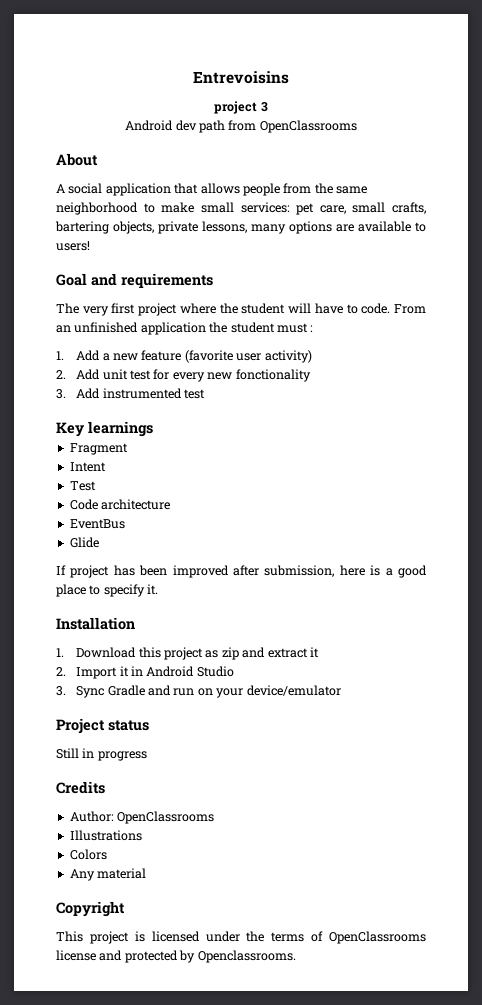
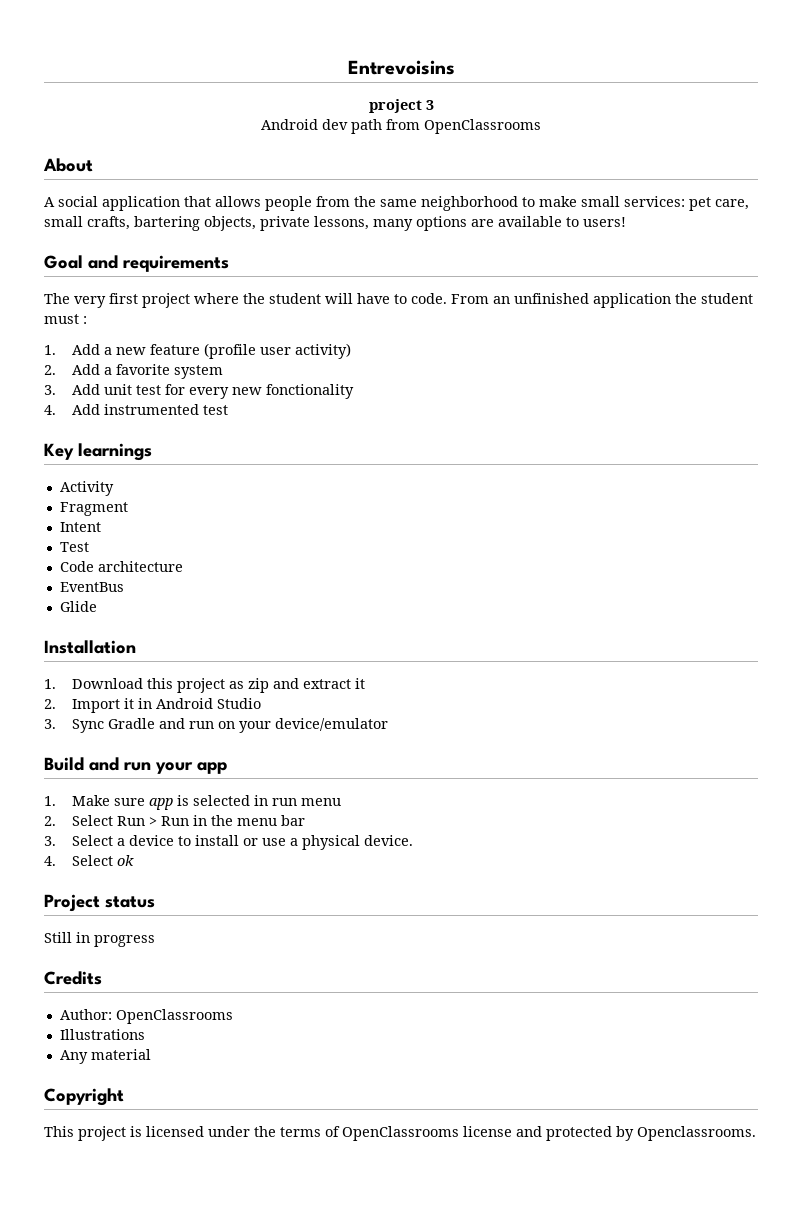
[184,350,233,363] (favorite -> [204,343,257,359] (profile
(101, 374) none -> [104,364,224,379] [44,384,101,395] a favorite system // 3. Add
[56,389,66,399] 3. -> [44,405,56,415] 4.
(153, 429) none -> [59,481,114,496] // Activity
[56,565,427,578] [56,584,159,597] // If project has been improved after submission, here is a good place to specify it. -> (97, 606) none
(341, 690) none -> [44,757,227,774] [44,795,342,810] [44,815,306,826] [44,835,414,850] [44,855,135,866] // Build and run your app // 1. Make sure app is selected in run menu // 2. Select Run > Run in the menu bar // 3. Select a device to install or use a physical device. // 4. Select ok
[69,849,107,860] // Colors -> (145, 1034) none

